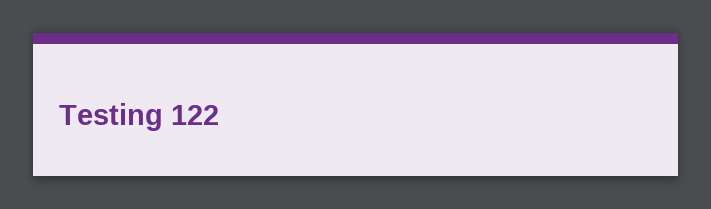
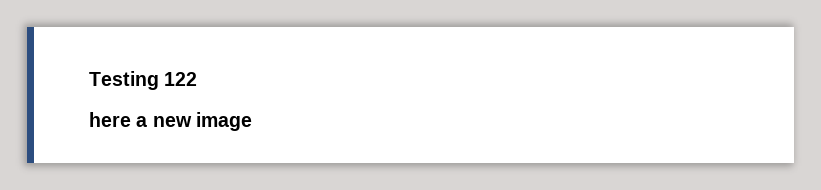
(219, 115) none -> [89,112,252,131] // here a new image

